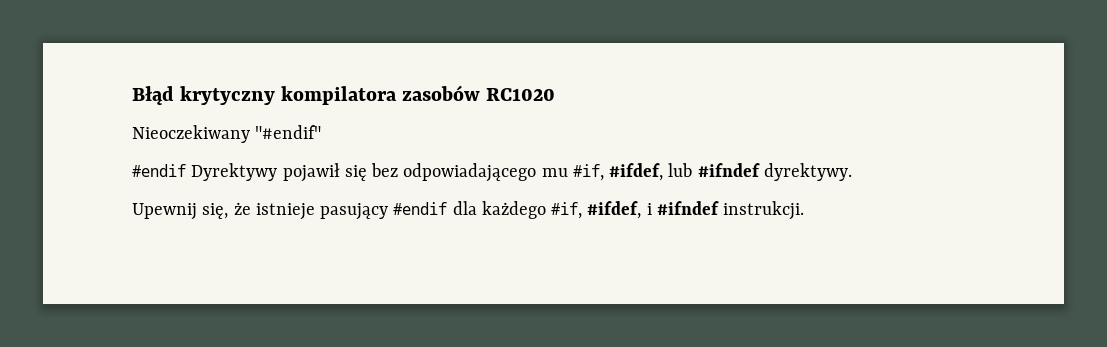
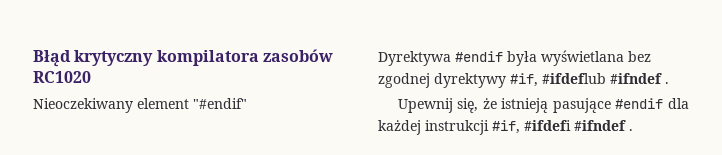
(250, 134) none -> [137,98,189,109] element
[132,163,852,182] [132,201,805,220] #endif Dyrektywy pojawił się bez odpowiadającego mu #if, #ifdef, lub #ifndef dyrektywy. // Upewnij się, że istnieje pasujący #endif dla każdego #if, #ifdef, i #ifndef instrukcji. -> [378,50,651,66] [378,73,669,88] [397,98,689,113] [378,120,633,135] Dyrektywa #endif była wyświetlana bez zgodnej dyrektywy #if, #ifdeflub #ifndef . // Upewnij się, że istnieją pasujące #endif dla każdej instrukcji #if, #ifdefi #ifndef .

